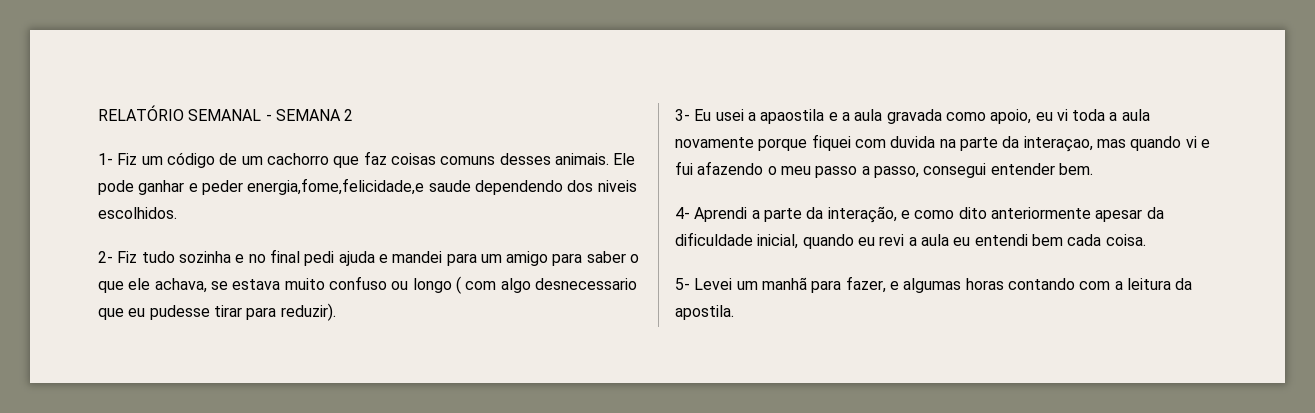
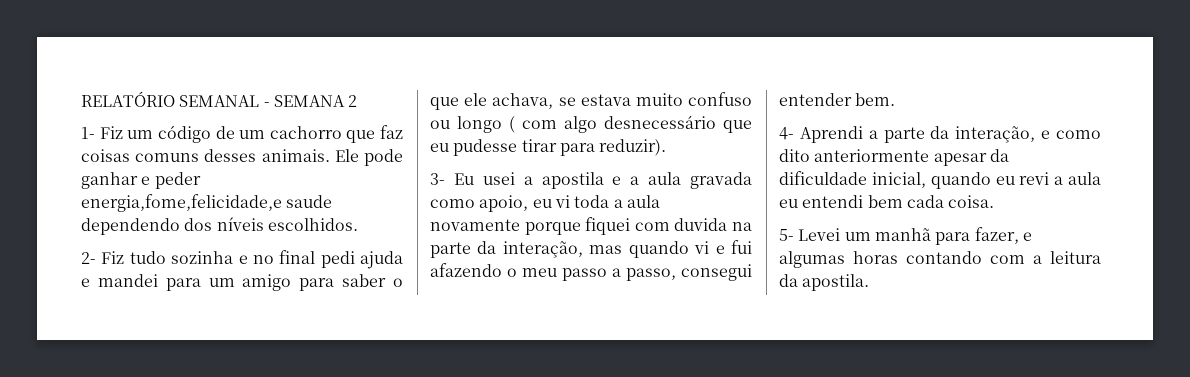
[597,180,637,192] niveis -> [216,217,264,231] níveis
[534,278,637,290] desnecessario -> [604,115,716,129] desnecessário
[760,109,825,124] apaostila -> [541,172,604,189] apostila
[1023,136,1093,152] interaçao, -> [502,241,583,258] interação,

